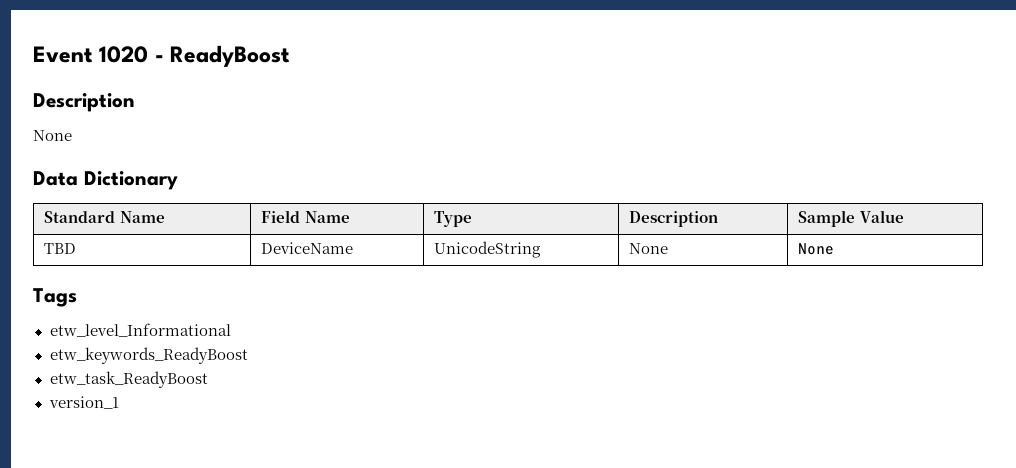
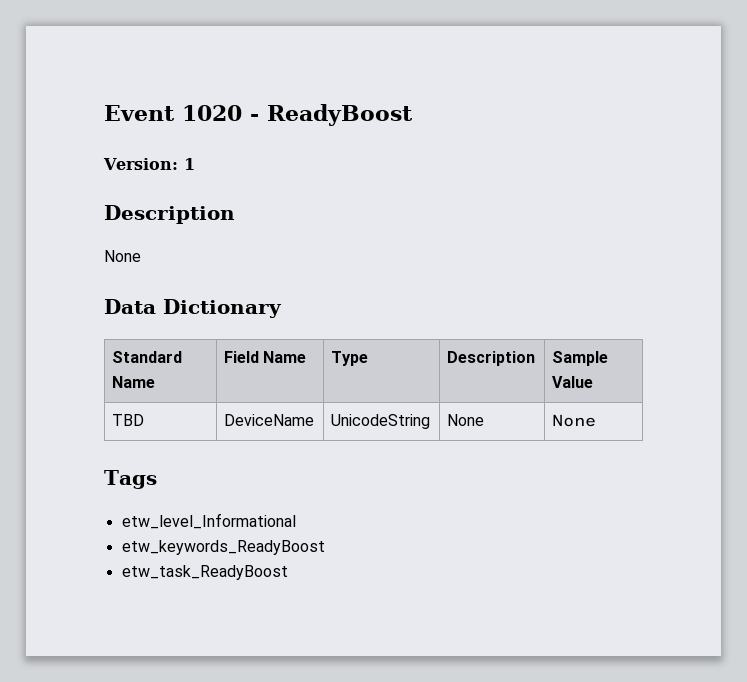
(291, 56) none -> [103,158,195,170] // Version: 1
[48,396,119,409] // version_1 -> (288, 572) none

